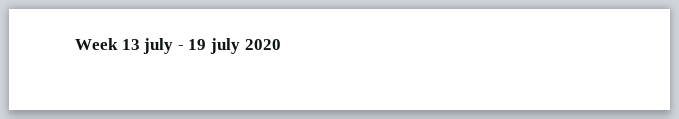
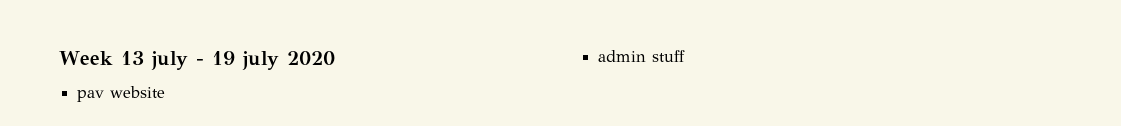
(281, 44) none -> [77,86,166,102] [598,50,686,62] // pav website // admin stuff

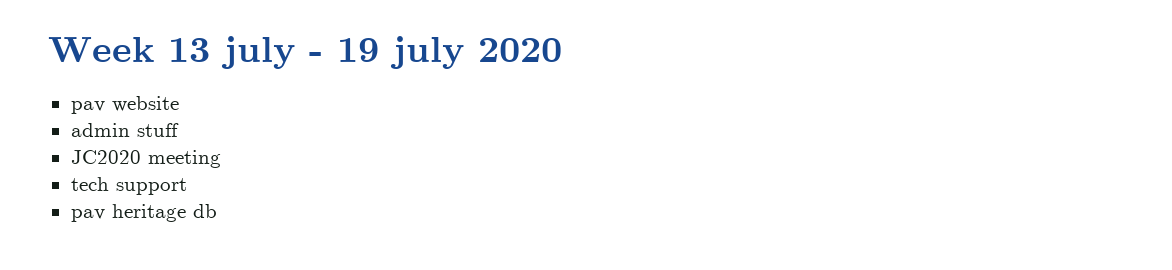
(686, 56) none -> [70,150,221,168] [70,177,187,195] [70,204,217,222] // JC2020 meeting // tech support // pav heritage db

